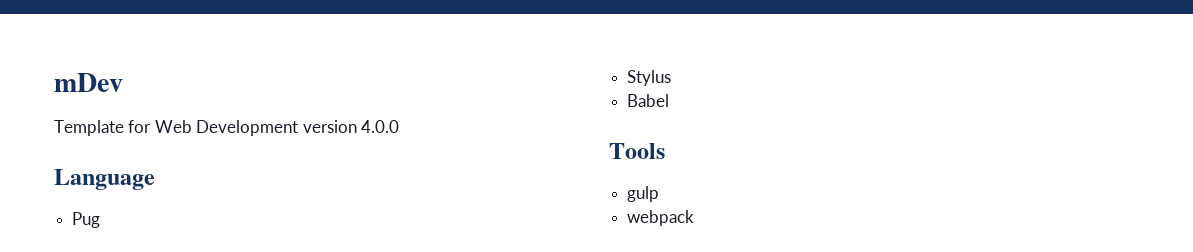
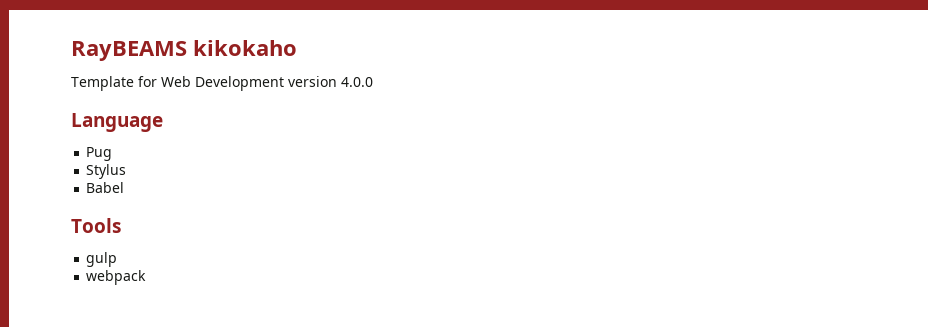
[54,73,123,92] mDev -> [71,40,297,61] RayBEAMS kikokaho

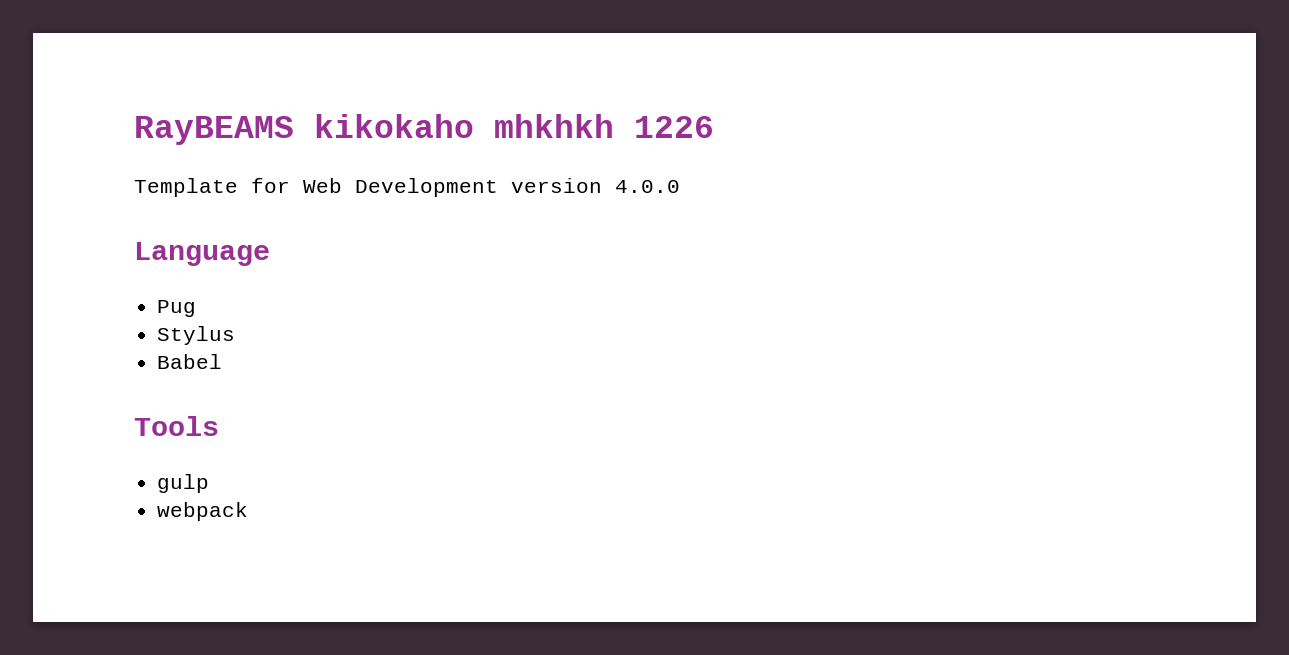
(297, 48) none -> [494,114,714,138] mhkhkh 1226

